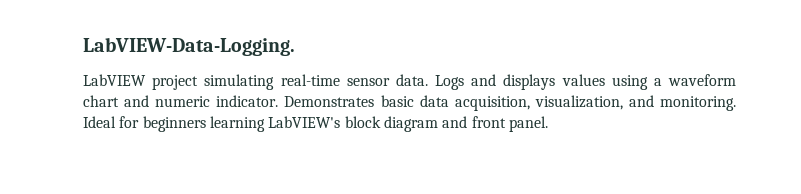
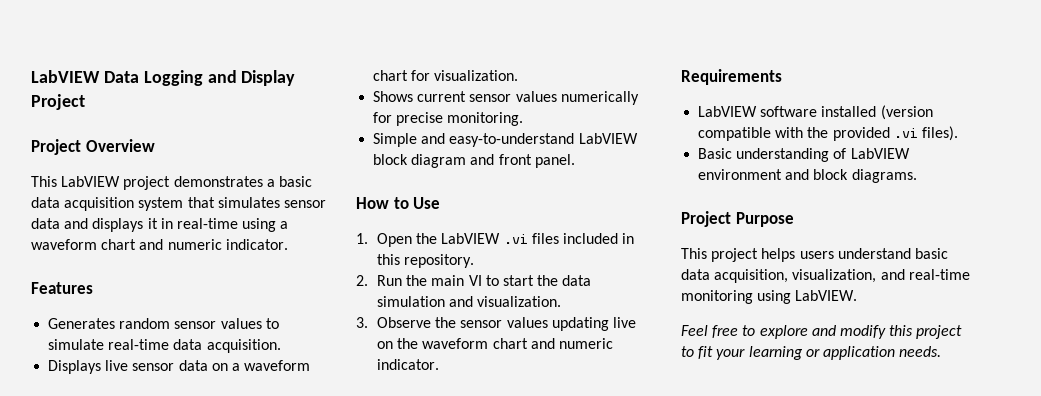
[83,37,295,56] [83,74,605,90] LabVIEW-Data-Logging. // LabVIEW project simulating real-time sensor data. Logs and displays values -> [31,70,296,86] [31,94,85,110] [31,139,155,155] [31,176,312,190] [31,197,326,211] [31,218,238,232] LabVIEW Data Logging and Display Project // Project Overview // This LabVIEW project demonstrates a basic data acquisition system that simulates sensor data and displays it in real-time
[284,96,375,107] Demonstrates -> [31,282,93,294] [48,318,279,329] [48,339,281,353] [48,360,311,374] [373,70,519,81] [373,91,639,105] [373,112,524,126] [373,133,638,147] [373,154,575,168] [356,197,441,209] [356,233,635,247] [377,254,475,268] [356,275,592,286] [377,296,562,307] [356,317,636,331] [377,338,613,349] [377,359,440,370] [681,69,782,85] [698,105,933,120] [698,126,958,141] [698,148,910,162] [698,169,917,183] [681,211,794,227] [681,248,911,262] // Features // Generates random sensor values to simulate real-time data acquisition. // Displays live sensor data on a waveform chart for visualization. // Shows current sensor values numerically for precise monitoring. // Simple and easy-to-understand LabVIEW block diagram and front panel. // How to Use // 1. Open the LabVIEW .vi files included in this repository. // 2. Run the main VI to start the data simulation and visualization. // 3. Observe the sensor values updating live on the waveform chart and numeric indicator. // Requirements // LabVIEW software installed (version compatible with the provided .vi files). // Basic understanding of LabVIEW environment and block diagrams. // Project Purpose // This project helps users understand
[660,96,737,111] [83,116,548,132] monitoring. Ideal for beginners learning LabVIEW's block diagram and front panel. -> [908,269,970,280] [681,290,858,304] [681,325,963,339] [681,346,942,360] real-time monitoring using LabVIEW. // Feel free to explore and modify this project to fit your learning or application needs.

